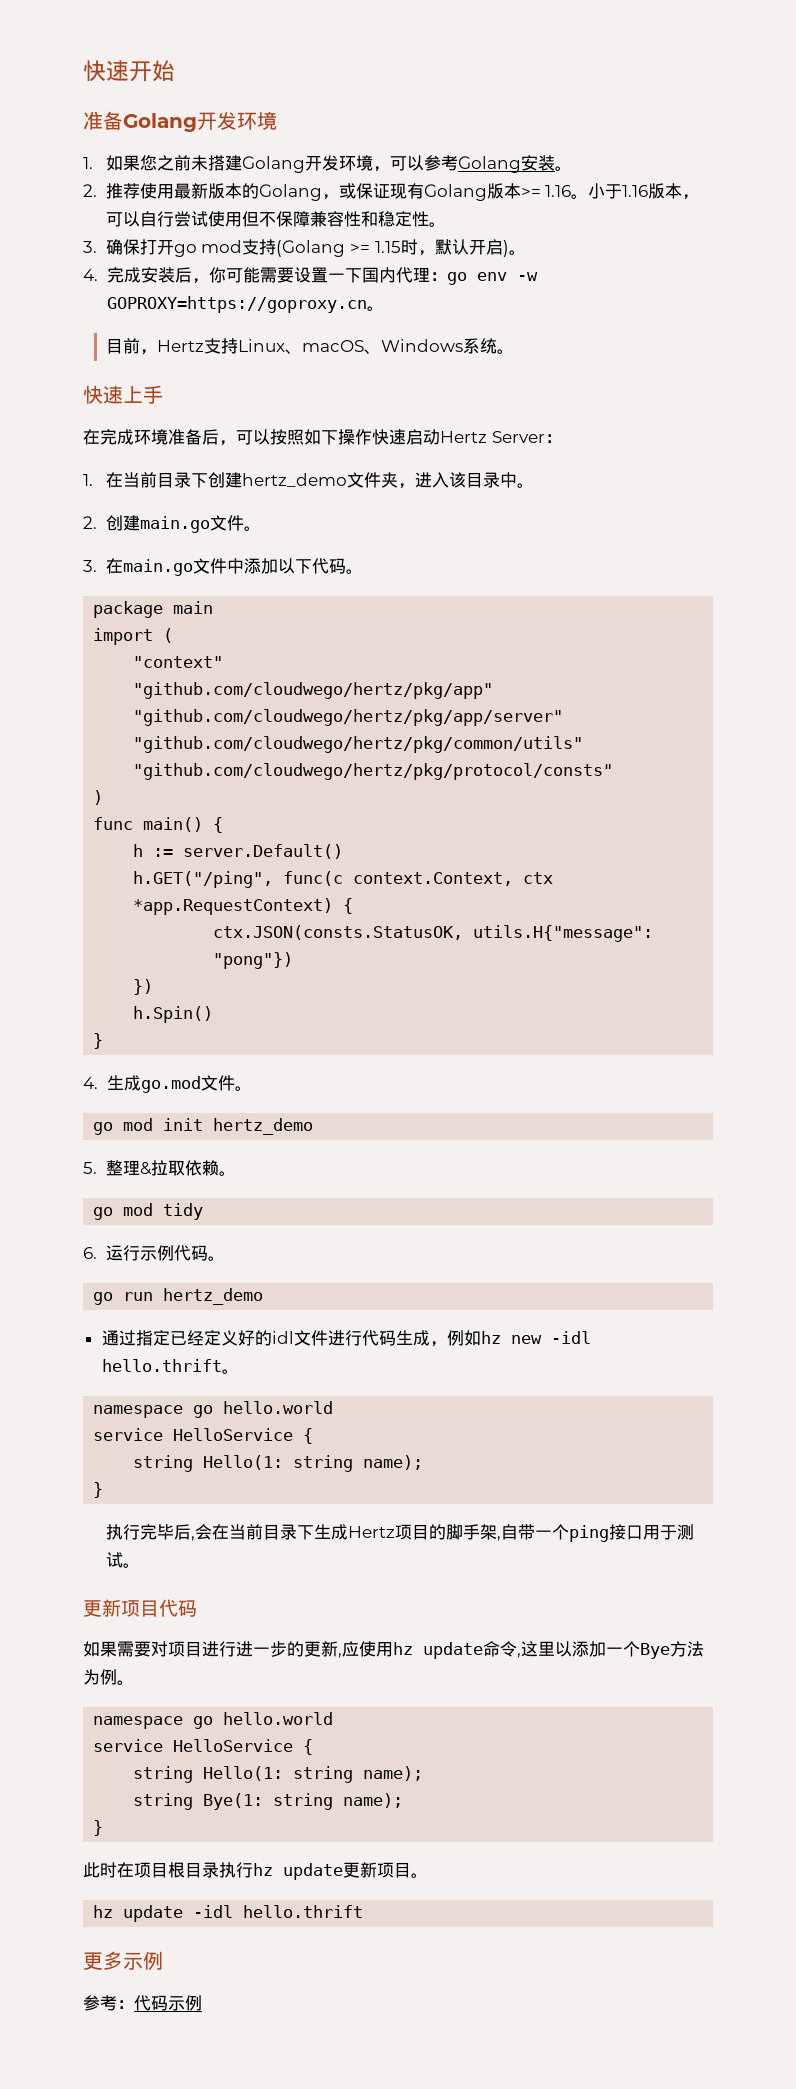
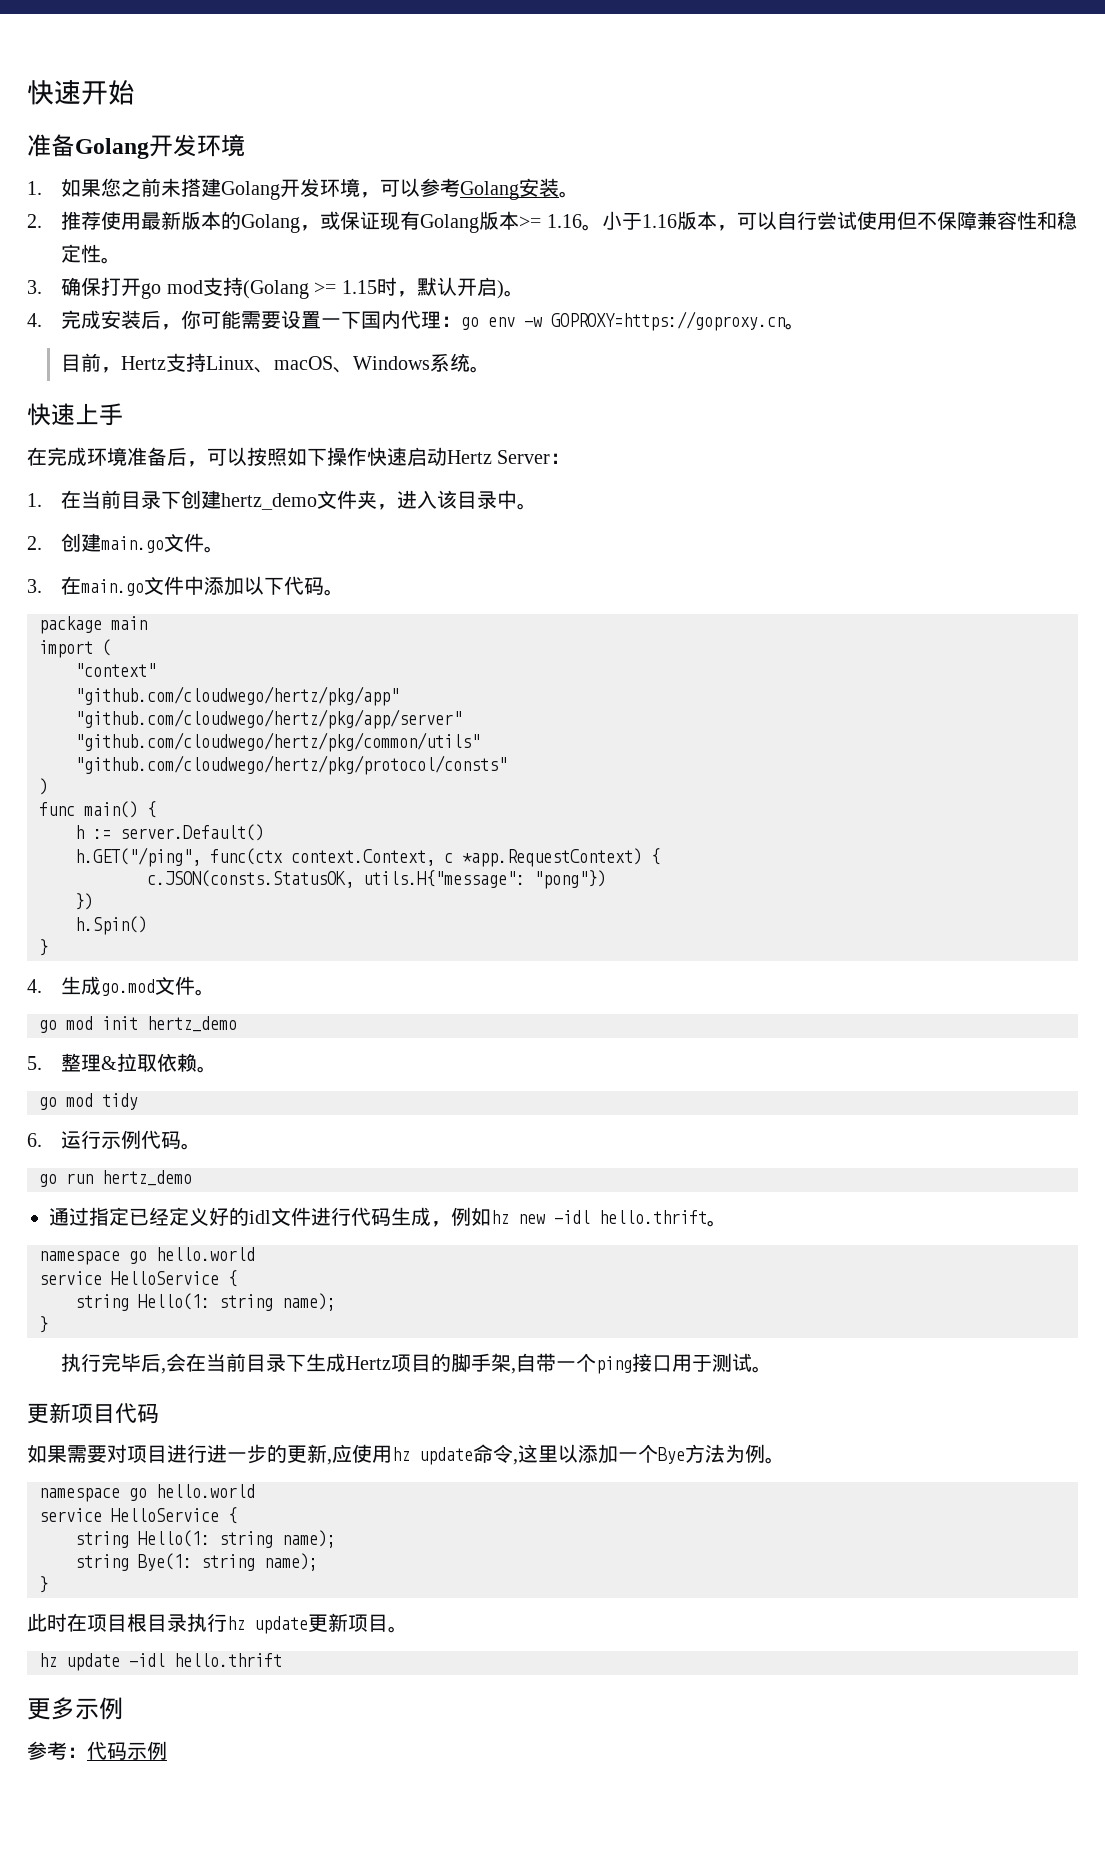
[283,871,554,886] func(c context.Context, ctx -> [210,848,453,866] func(ctx context.Context, c
[213,925,464,940] ctx.JSON(consts.StatusOK, -> [147,870,354,888] c.JSON(consts.StatusOK,

